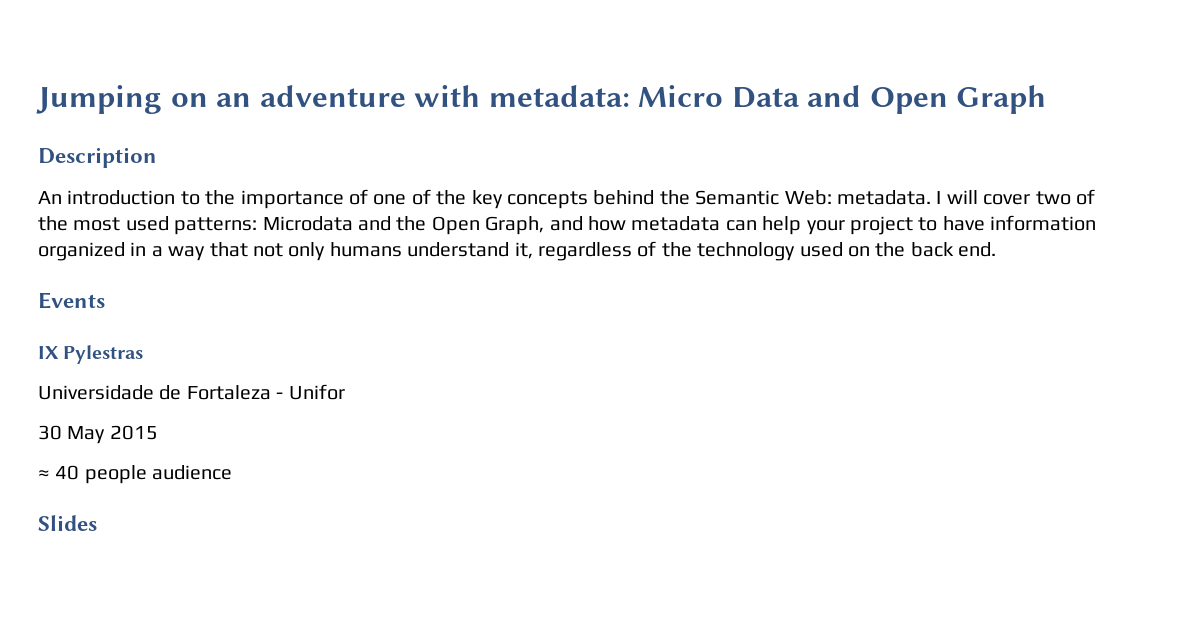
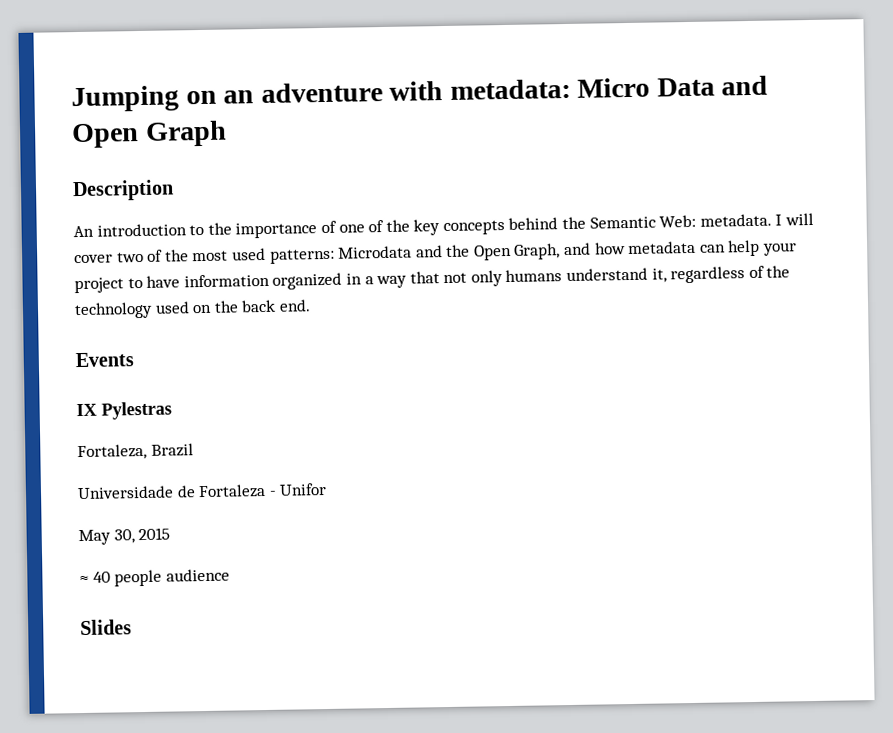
(144, 354) none -> [77,443,194,461] // Fortaleza, Brazil
[38,425,106,444] 30 May -> [78,529,135,546] May 30,

